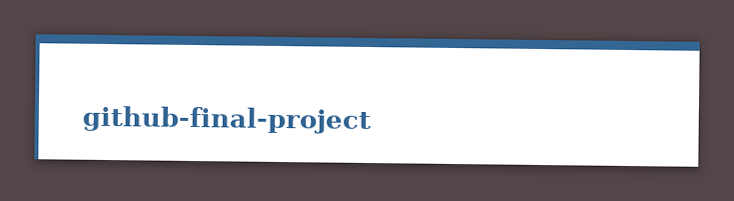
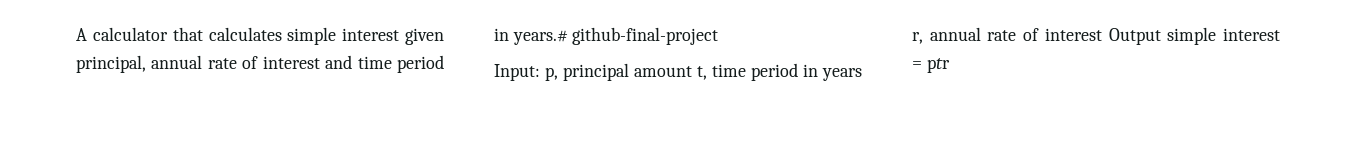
[82,105,371,135] github-final-project -> [76,27,444,45] [76,55,445,73] [494,27,719,45] [494,63,862,81] [912,27,1280,45] [912,58,950,73] A calculator that calculates simple interest given principal, annual rate of interest and time period in years.# github-final-project // Input: p, principal amount t, time period in years r, annual rate of interest Output simple interest = ptr

